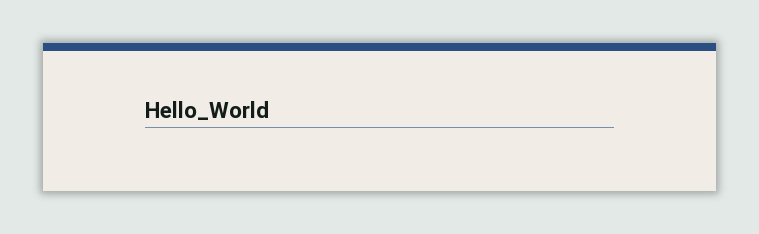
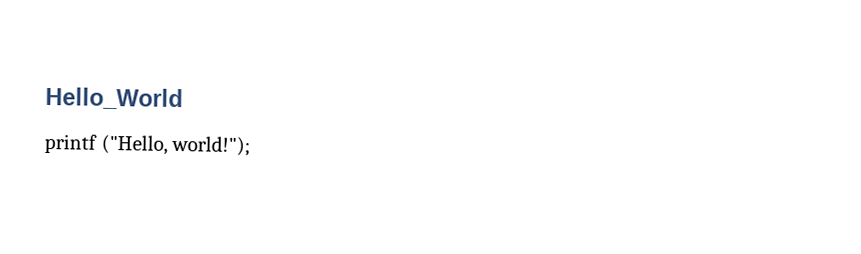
(269, 110) none -> [44,133,252,157] // printf ("Hello, world!");

